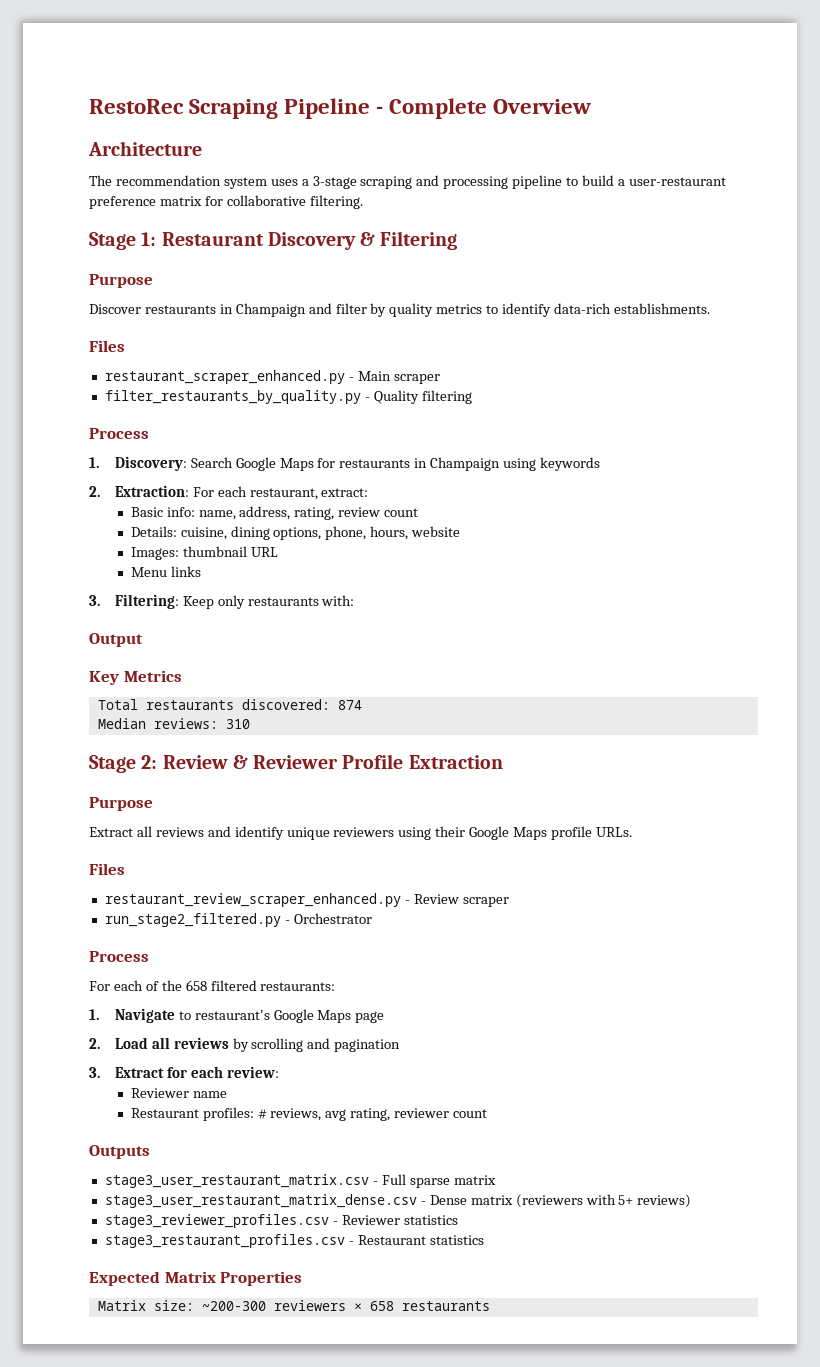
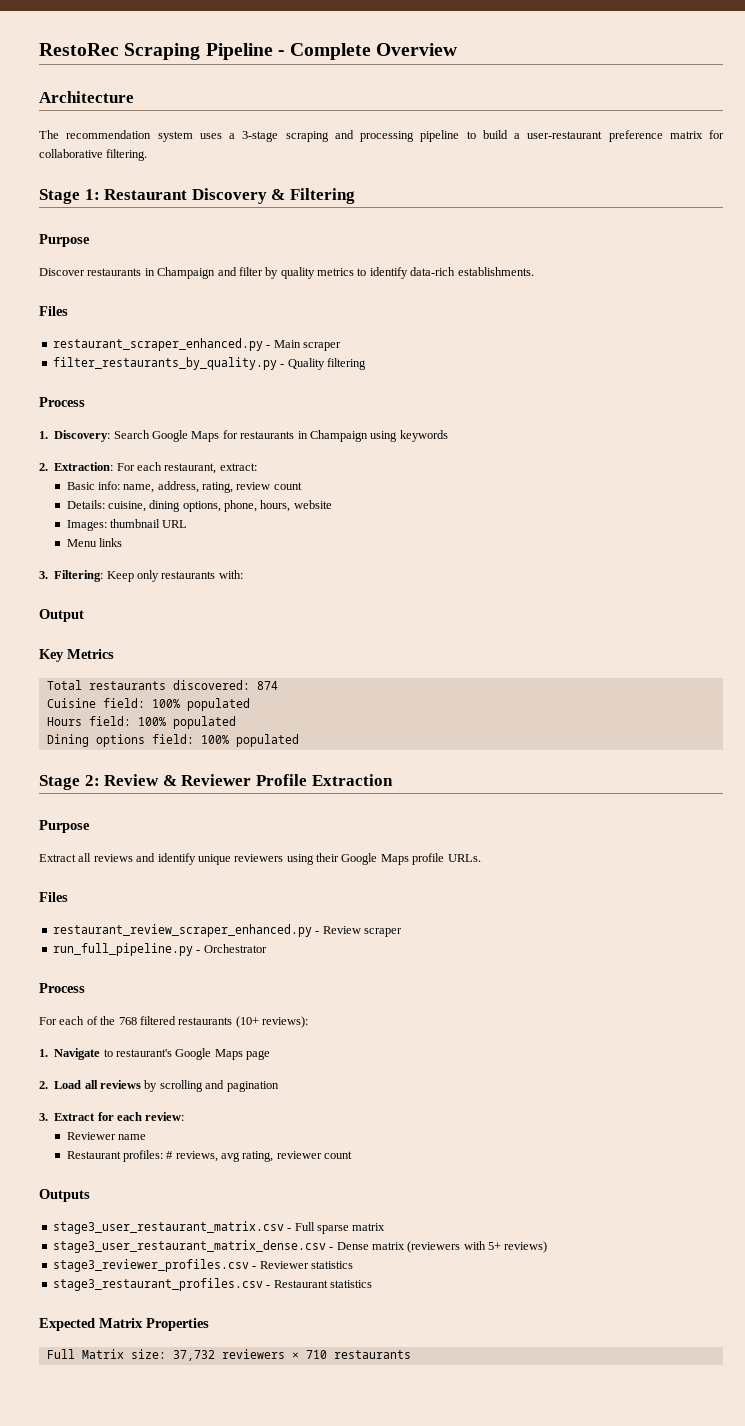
[97,718,250,729] Median reviews: 310 -> [46,698,250,711] [46,716,236,729] [46,734,299,747] Cuisine field: 100% populated // Hours field: 100% populated // Dining options field: 100% populated
[104,913,281,927] run_stage2_filtered.py -> [52,943,193,956] run_full_pipeline.py
[185,980,336,991] 658 filtered restaurants: -> [118,1016,308,1028] 768 filtered restaurants (10+ reviews):
(303, 1278) none -> [46,1349,75,1359] Full
[201,1301,266,1311] ~200-300 -> [172,1350,215,1361] 37,732
[369,1301,394,1311] 658 -> [305,1350,327,1359] 710

